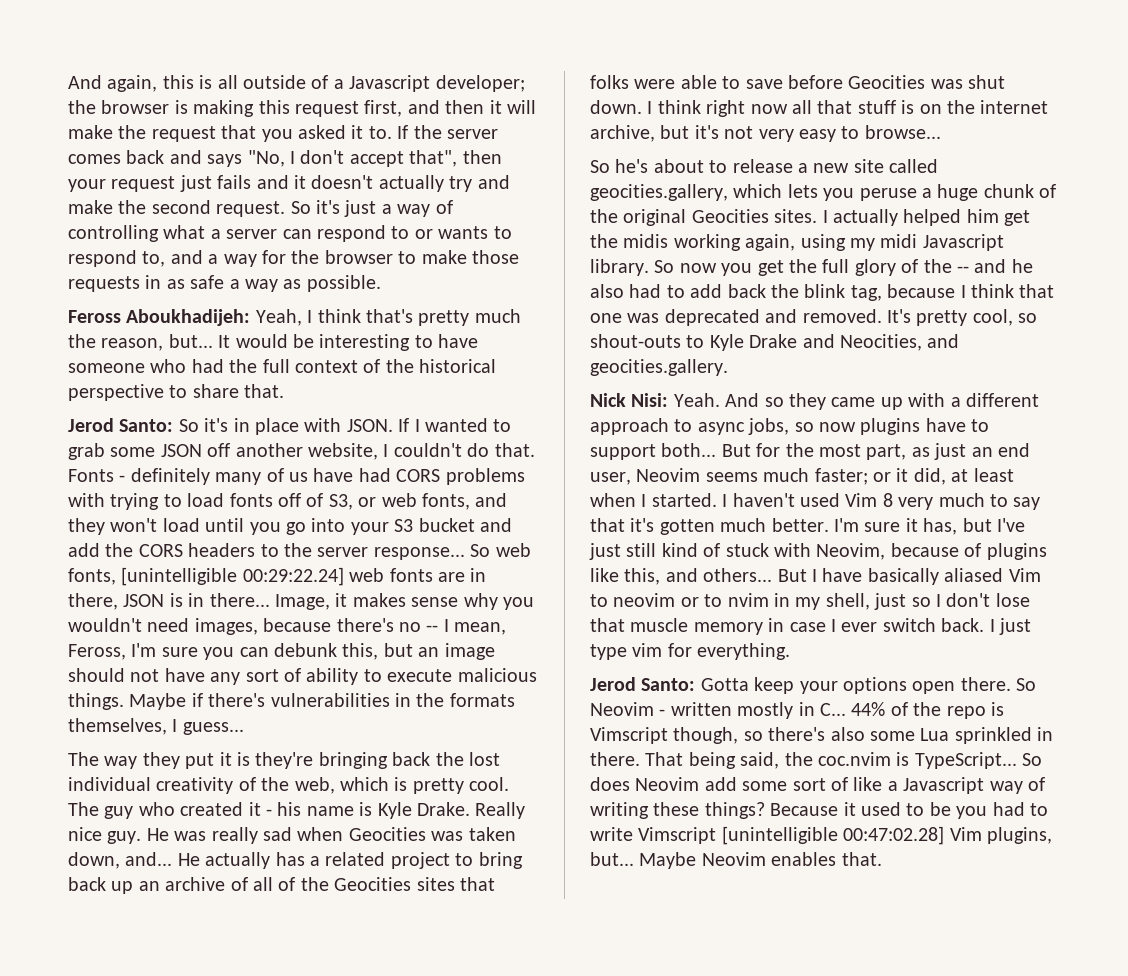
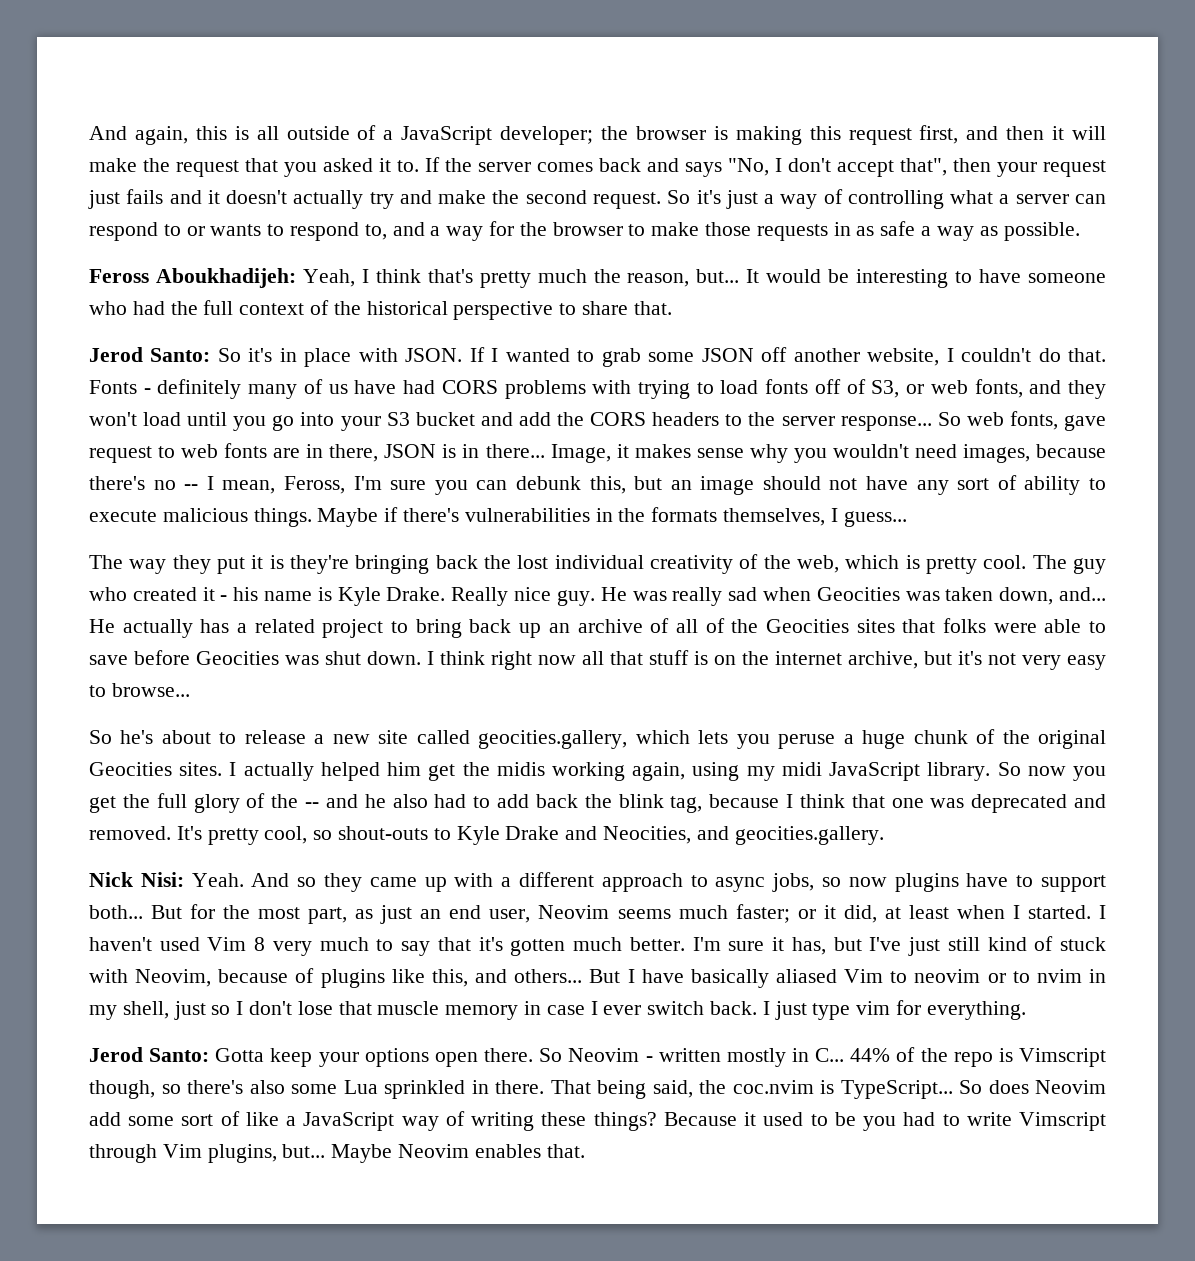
[349,75,431,92] Javascript -> [401,126,493,145] JavaScript
[121,567,344,586] [unintelligible 00:29:22.24] -> [1063,415,1106,431] [89,446,176,463] gave request to
[922,234,1004,251] Javascript -> [829,762,921,781] JavaScript
[903,777,985,794] Javascript -> [303,1112,395,1131] JavaScript
[721,826,945,845] [unintelligible 00:47:02.28] -> [89,1144,157,1163] through

